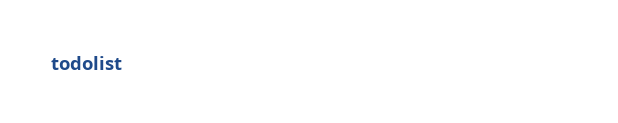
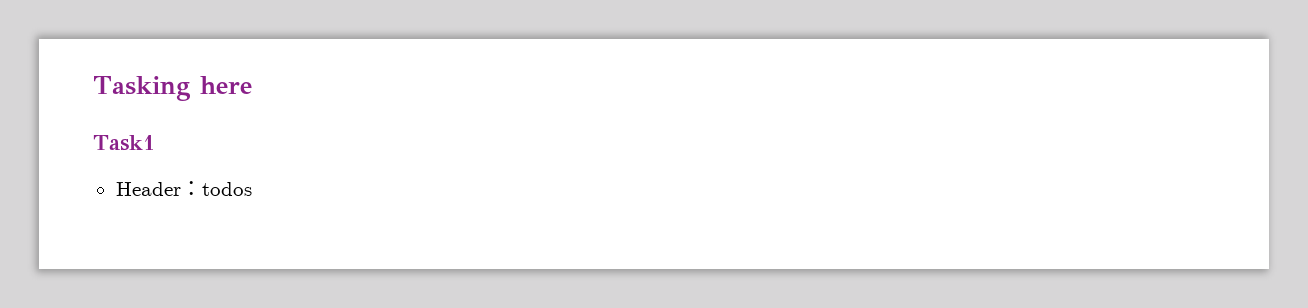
[51,56,122,70] todolist -> [93,76,252,101] [93,135,155,151] [115,181,252,196] Tasking here // Task1 // Header：todos

